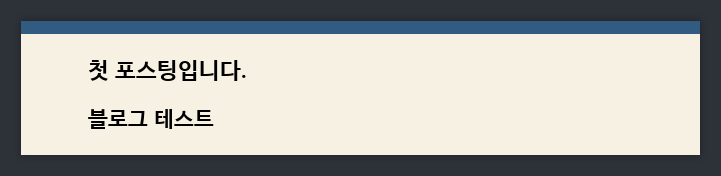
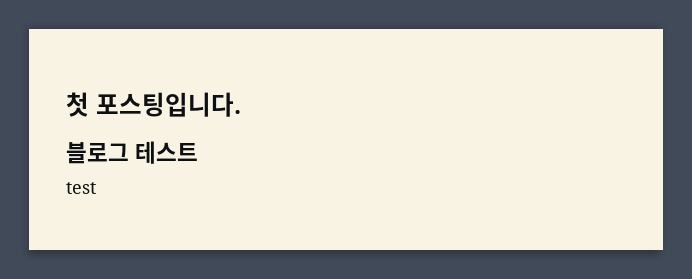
(214, 119) none -> [66,182,96,194] // test

